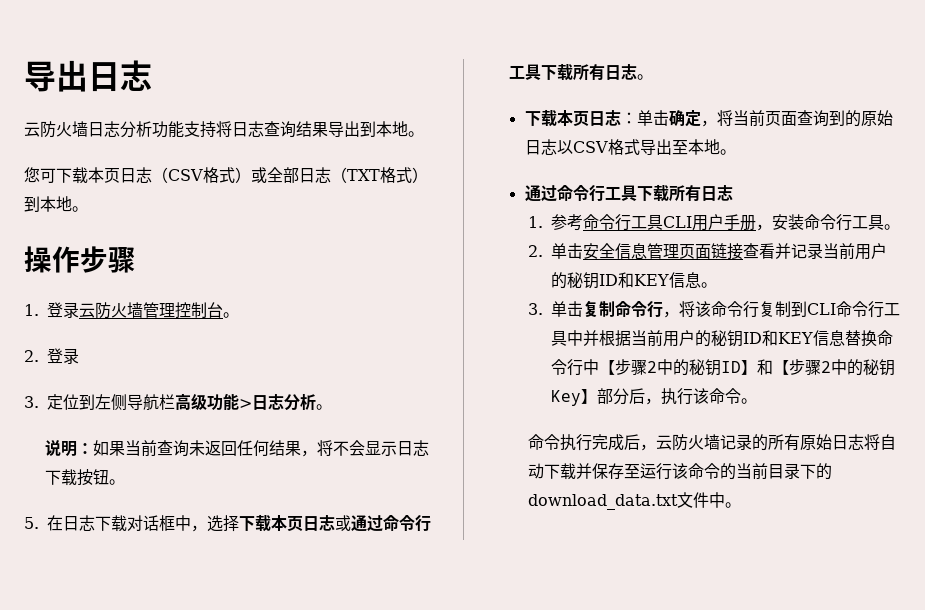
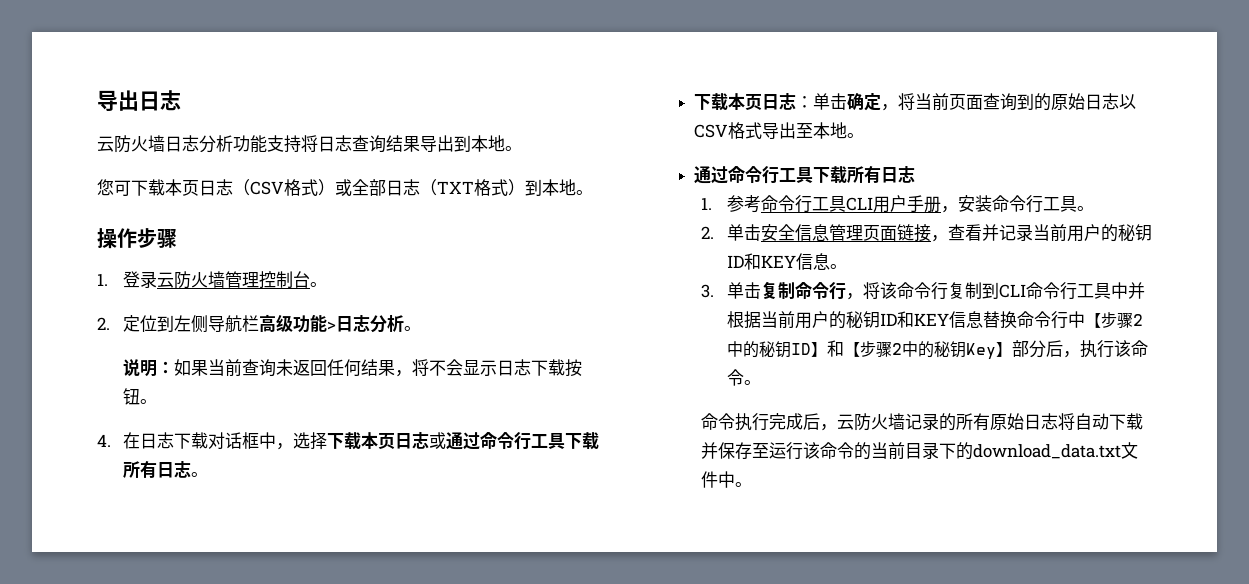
[47,348,79,364] [24,396,39,408] 登录 // 3. -> (110, 323) none
[24,517,39,529] 5. -> [97,434,111,447] 4.
(744, 251) none -> [930,235,948,242] ，

